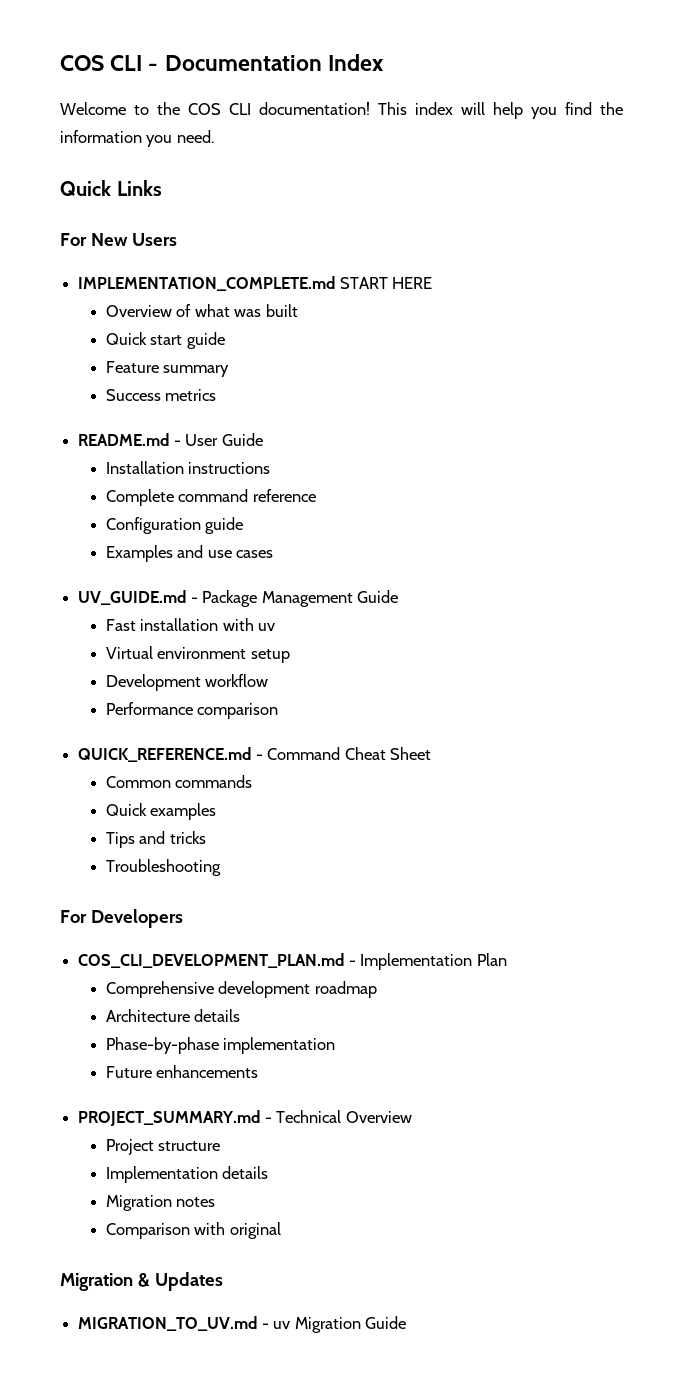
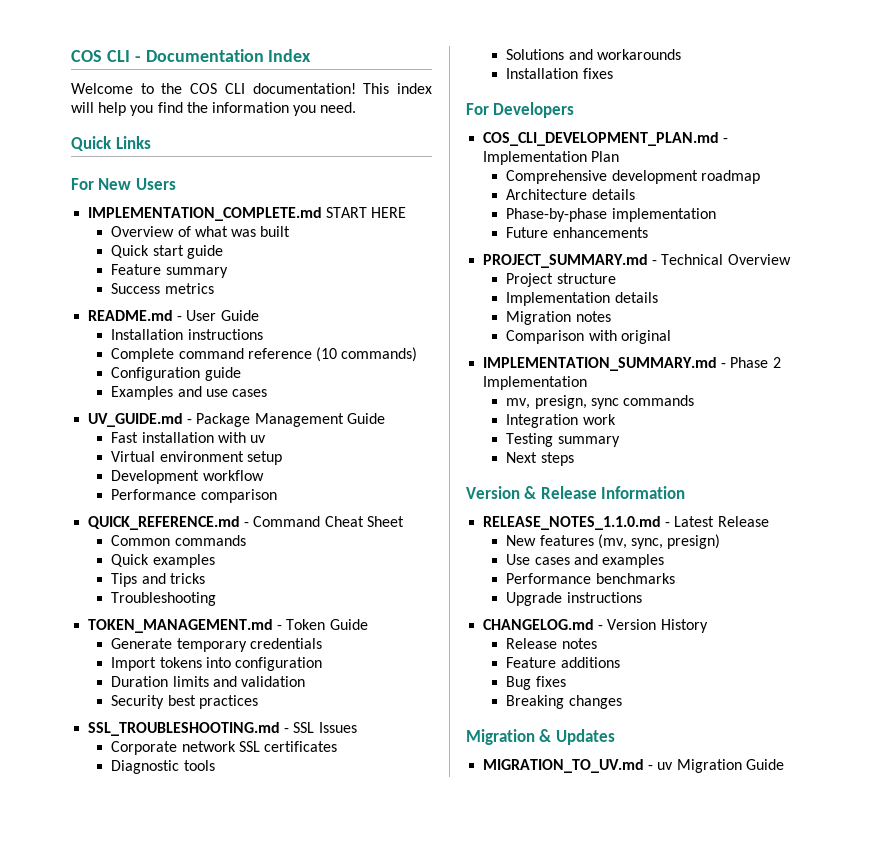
(316, 495) none -> [315,347,418,362] (10 commands)
(221, 867) none -> [88,619,368,633] [111,638,322,652] [111,657,322,671] [111,676,305,687] [111,695,258,709] [88,722,357,736] [111,741,337,755] [111,760,215,774] [506,49,681,60] [506,68,613,79] // TOKEN_MANAGEMENT.md - Token Guide // Generate temporary credentials // Import tokens into configuration // Duration limits and validation // Security best practices // SSL_TROUBLESHOOTING.md - SSL Issues // Corporate network SSL certificates // Diagnostic tools // Solutions and workarounds // Installation fixes
(281, 1230) none -> [483,357,781,371] [483,376,588,390] [506,395,694,409] [506,414,616,428] [506,433,620,447] [506,452,574,466] [466,486,686,499] [483,516,769,530] [506,534,721,549] [506,554,664,568] [506,573,675,584] [506,592,642,606] [483,619,708,633] [506,638,597,649] [506,657,620,668] [506,676,566,690] [506,695,622,709] // IMPLEMENTATION_SUMMARY.md - Phase 2 Implementation // mv, presign, sync commands // Integration work // Testing summary // Next steps // Version & Release Information // RELEASE_NOTES_1.1.0.md - Latest Release // New features (mv, sync, presign) // Use cases and examples // Performance benchmarks // Upgrade instructions // CHANGELOG.md - Version History // Release notes // Feature additions // Bug fixes // Breaking changes

